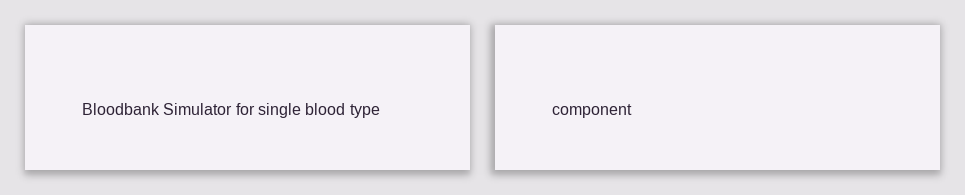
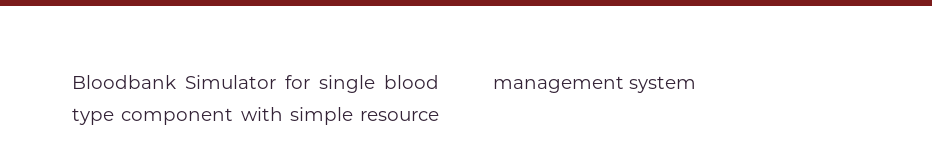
(632, 111) none -> [240,107,439,125] [493,76,696,93] with simple resource management system

